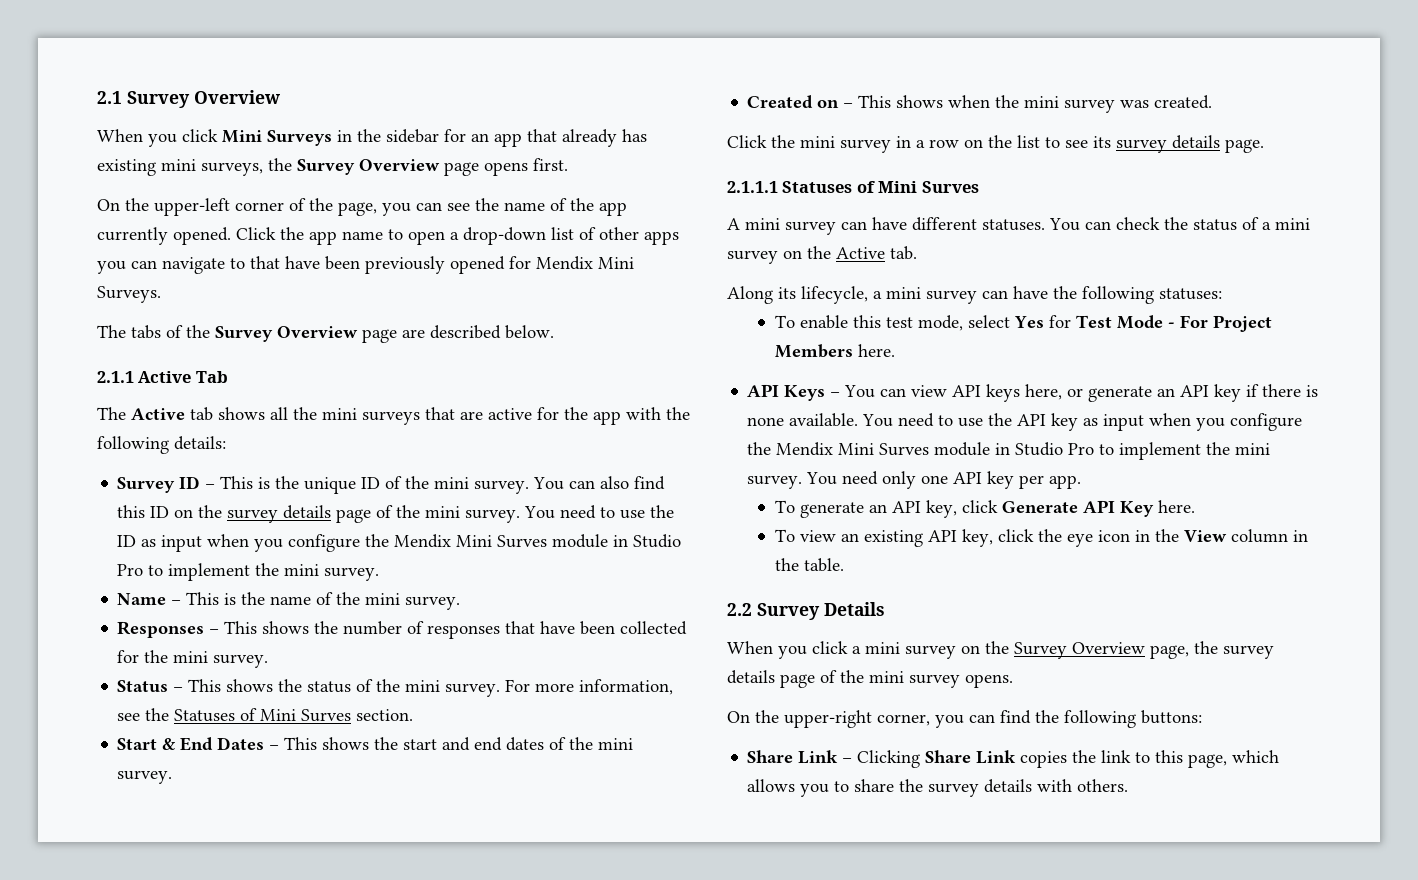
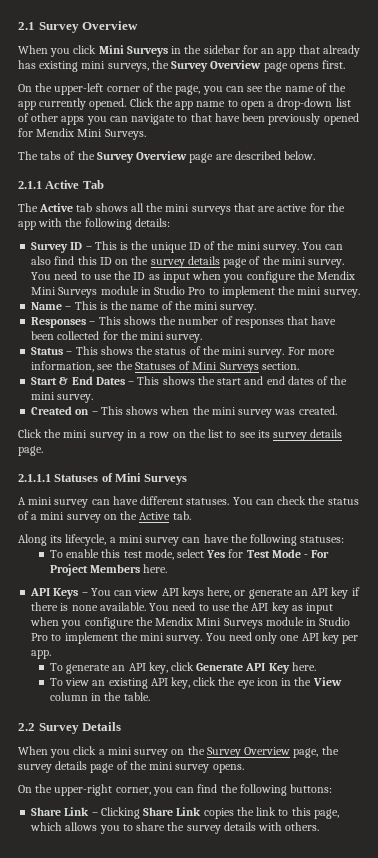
[497,535,548,548] Surves -> [58,287,98,298] Surveys
[301,709,352,722] Surves -> [219,362,259,373] Surveys
[921,181,979,193] Surves -> [143,474,187,485] Surveys
[879,443,930,456] Surves -> [223,618,263,629] Surveys

